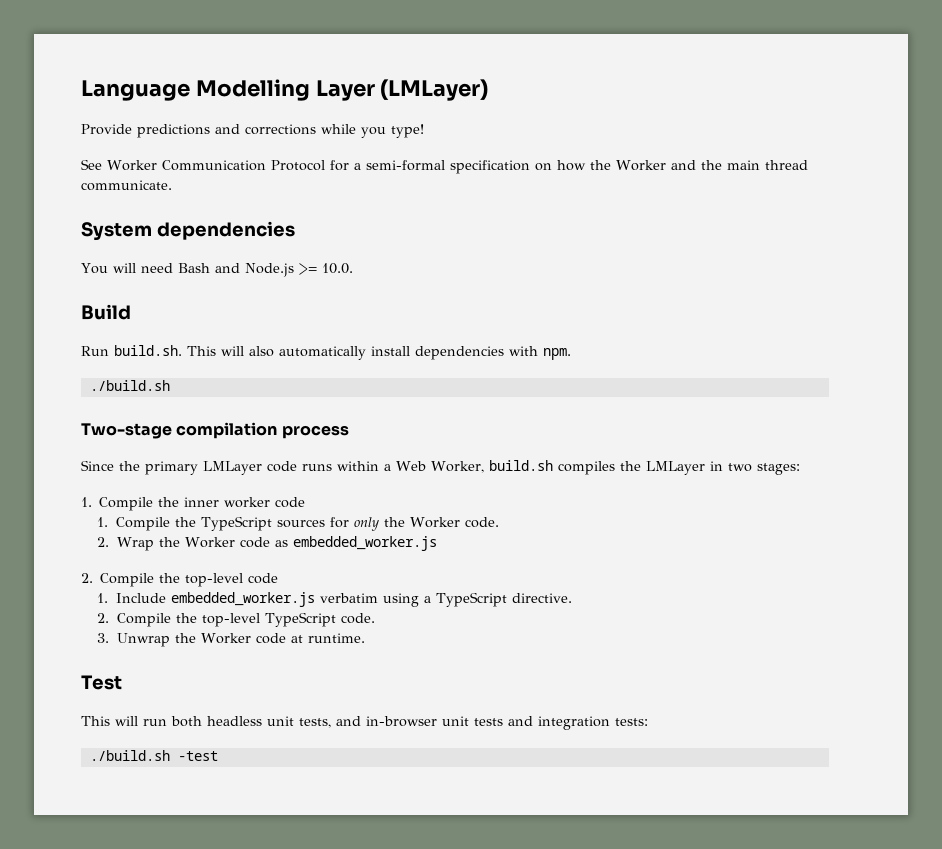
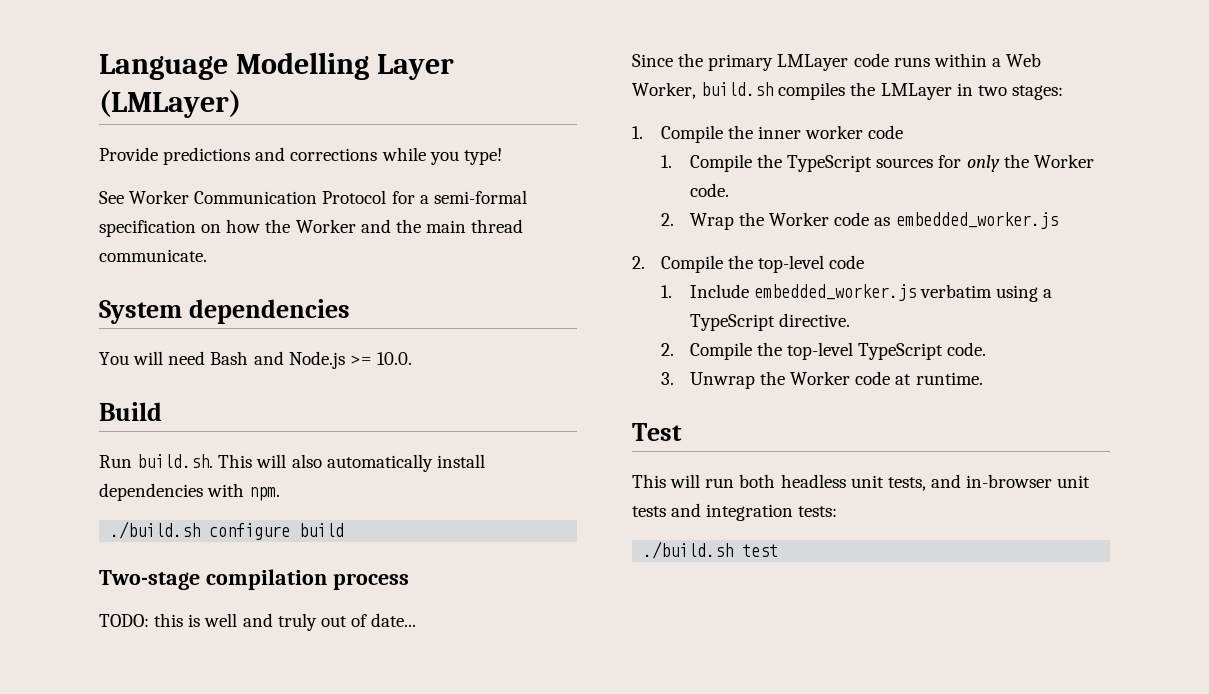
(170, 385) none -> [209,523,345,540] configure build
(349, 432) none -> [99,613,417,631] // TODO: this is well and truly out of date...
[177,751,218,761] -test -> [742,544,779,557] test

